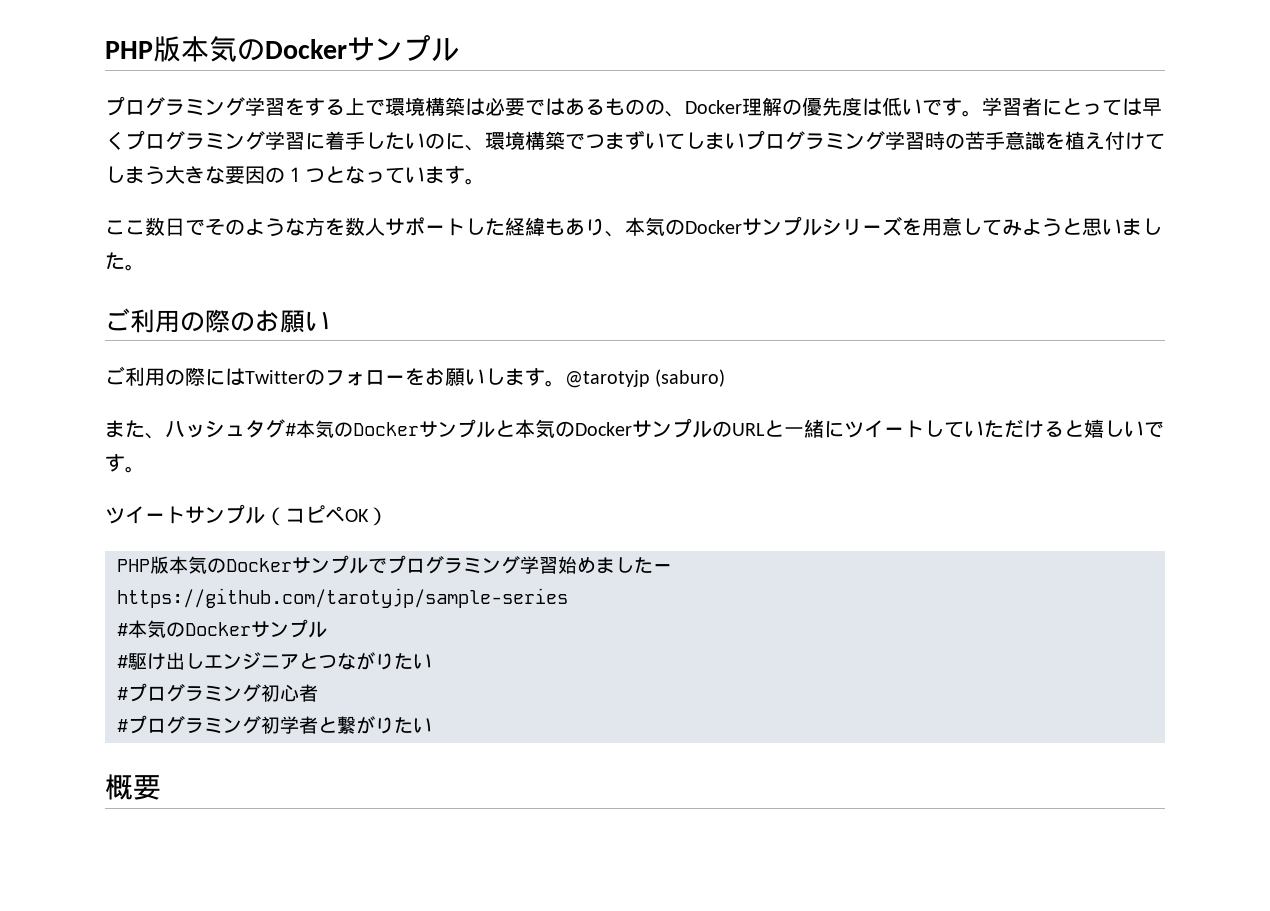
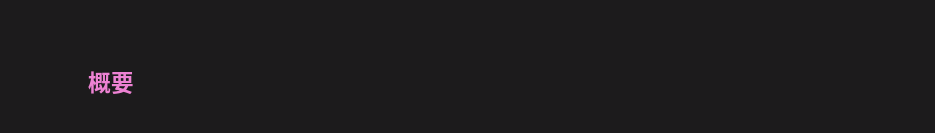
[105,35,459,62] [105,96,1162,117] [105,130,1165,151] [105,165,485,185] [105,216,1162,237] [105,252,145,271] [105,308,330,333] [105,366,726,388] [105,418,1164,439] [105,454,145,473] [105,504,388,526] [117,555,672,574] [117,588,568,608] [117,619,327,638] [117,652,432,670] [117,683,318,702] [117,715,432,734] PHP版本気のDockerサンプル // プログラミング学習をする上で環境構築は必要ではあるものの、Docker理解の優先度は低いです。学習者にとっては早くプログラミング学習に着手したいのに、環境構築でつまずいてしまいプログラミング学習時の苦手意識を植え付けてしまう大きな要因の１つとなっています。 // ここ数日でそのような方を数人サポートした経緯もあり、本気のDockerサンプルシリーズを用意してみようと思いました。 // ご利用の際のお願い // ご利用の際にはTwitterのフォローをお願いします。@tarotyjp (saburo) // また、ハッシュタグ#本気のDockerサンプルと本気のDockerサンプルのURLと一緒にツイートしていただけると嬉しいです。 // ツイートサンプル（コピペOK） // PHP版本気のDockerサンプルでプログラミング学習始めましたー // https://github.com/tarotyjp/sample-series // #本気のDockerサンプル // #駆け出しエンジニアとつながりたい // #プログラミング初心者 // #プログラミング初学者と繋がりたい // -> (88, 82) none

